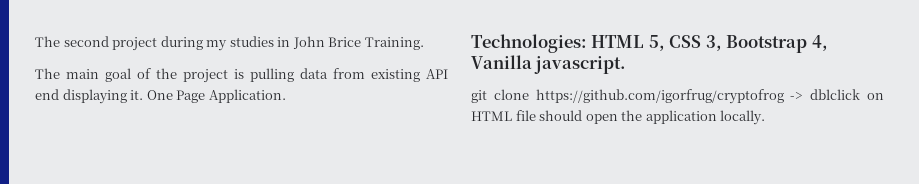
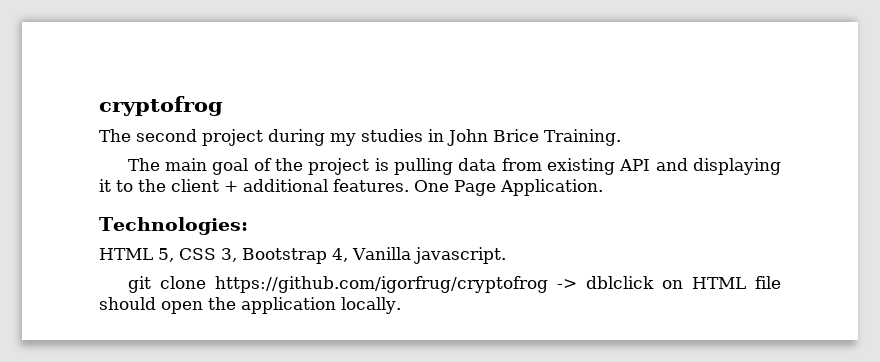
(35, 41) none -> [99,96,223,116] cryptofrog //
[35,89,144,104] end displaying it. -> [655,158,781,175] [99,179,409,192] and displaying it to the client + additional features.
(587, 43) none -> (248, 226) //

